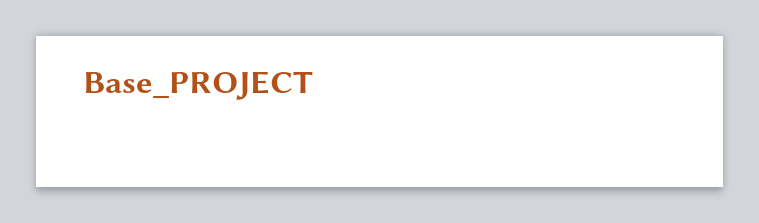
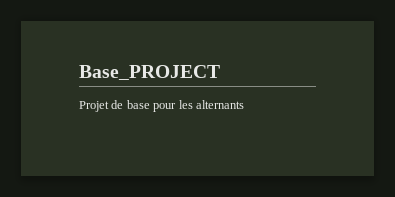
(313, 85) none -> [79,100,244,112] // Projet de base pour les alternants

